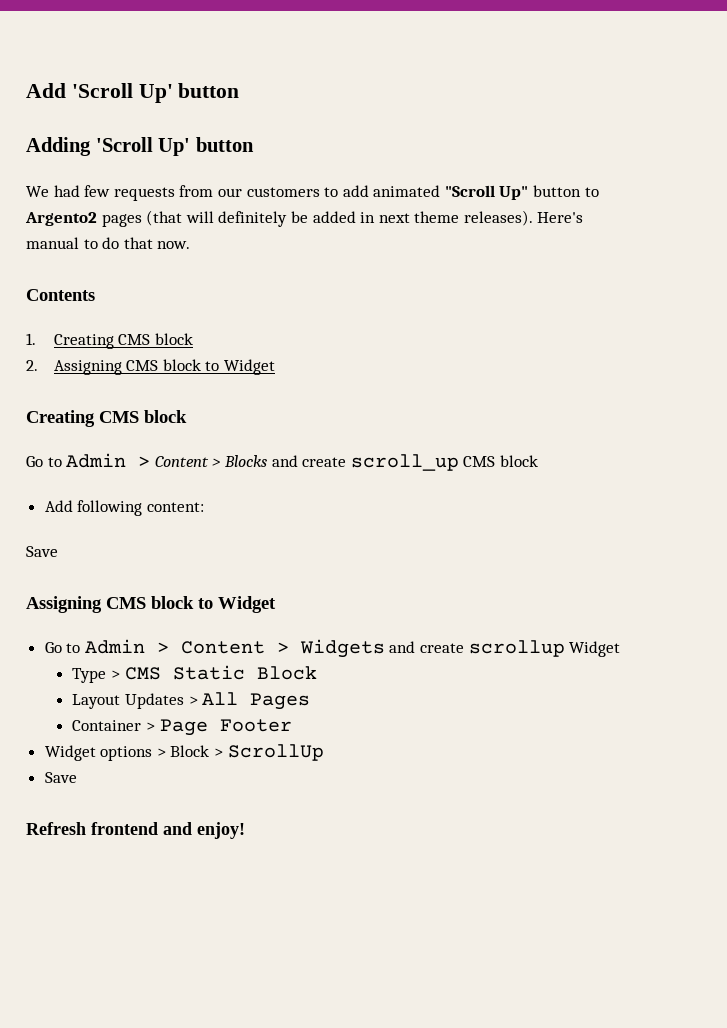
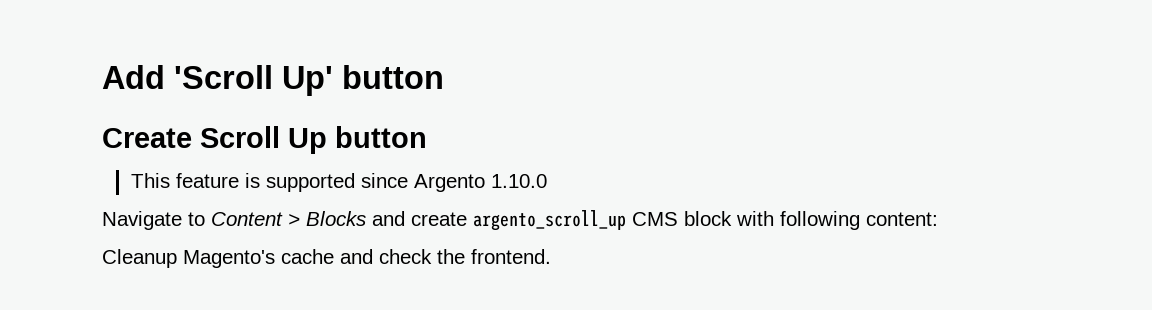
[26,137,254,156] [26,185,599,201] [25,210,584,227] [26,237,191,249] [26,289,95,301] [26,333,193,349] [26,359,275,375] [26,410,187,427] [26,453,151,468] Adding 'Scroll Up' button // We had few requests from our customers to add animated "Scroll Up" button to Argento2 pages (that will definitely be added in next theme releases). Here's manual to do that now. // Contents // 1. Creating CMS block // 2. Assigning CMS block to Widget // Creating CMS block // Go to Admin > -> [102,126,427,154] [130,173,547,192] [102,211,205,230] Create Scroll Up button // This feature is supported since Argento 1.10.0 // Navigate to
[350,454,538,471] [44,500,73,512] scroll_up CMS block // Add -> [473,210,774,231] argento_scroll_up CMS block with
[26,546,58,557] [26,596,276,613] [44,639,621,658] [72,665,317,683] [72,692,311,710] [72,719,292,736] [44,744,324,761] [44,772,77,783] [26,822,245,839] Save // Assigning CMS block to Widget // Go to Admin > Content > Widgets and create scrollup Widget // Type > CMS Static Block // Layout Updates > All Pages // Container > Page Footer // Widget options > Block > ScrollUp // Save // Refresh frontend and enjoy! -> [102,249,551,268] Cleanup Magento's cache and check the frontend.

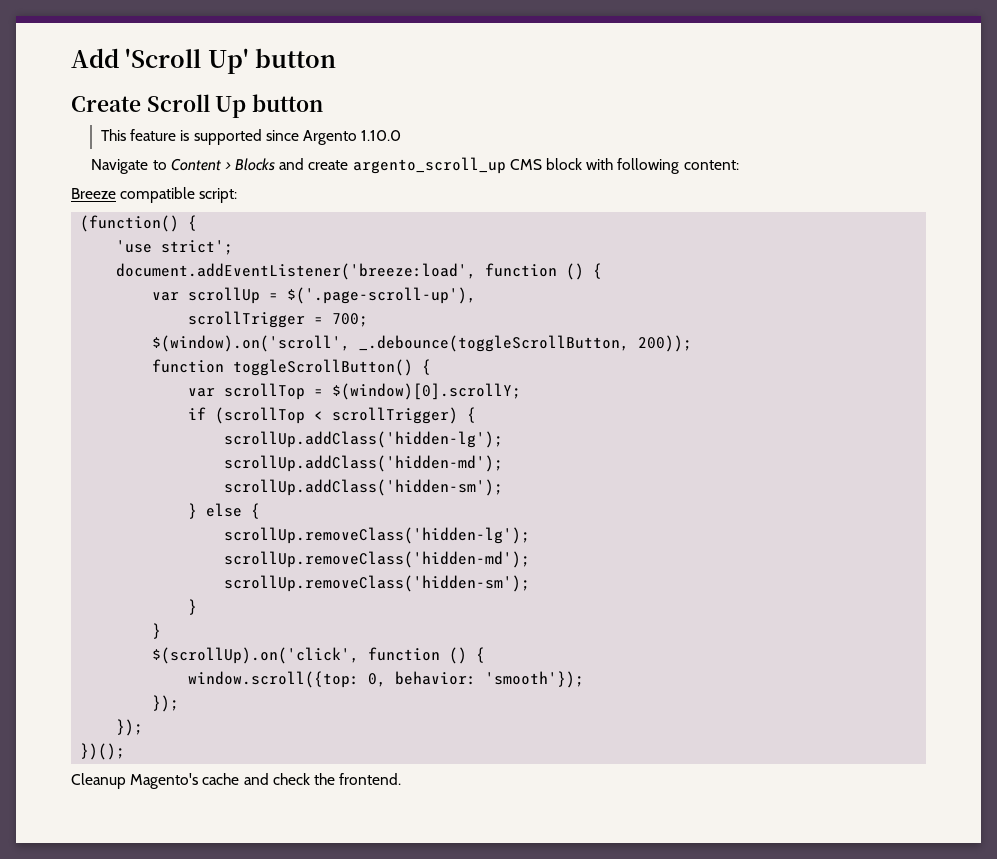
(938, 219) none -> [71,187,238,203] [80,215,198,232] [116,240,234,255] [116,263,603,280] [152,287,477,304] [188,311,369,328] [152,335,693,352] [152,359,432,376] [188,383,522,400] [188,407,477,424] [224,431,504,448] [224,455,504,472] [224,479,504,496] [188,503,261,519] [224,527,531,544] [224,551,531,568] [224,575,531,592] [188,599,198,615] [152,623,162,639] [152,647,486,664] [188,671,585,688] [152,695,180,712] [116,719,144,736] [80,743,126,760] // Breeze compatible script: // (function() { // 'use strict'; // document.addEventListener('breeze:load', function () { // var scrollUp = $('.page-scroll-up'), // scrollTrigger = 700; // $(window).on('scroll', _.debounce(toggleScrollButton, 200)); // function toggleScrollButton() { // var scrollTop = $(window)[0].scrollY; // if (scrollTop < scrollTrigger) { // scrollUp.addClass('hidden-lg'); // scrollUp.addClass('hidden-md'); // scrollUp.addClass('hidden-sm'); // } else { // scrollUp.removeClass('hidden-lg'); // scrollUp.removeClass('hidden-md'); // scrollUp.removeClass('hidden-sm'); // } // } // $(scrollUp).on('click', function () { // window.scroll({top: 0, behavior: 'smooth'}); // }); // }); // })();

